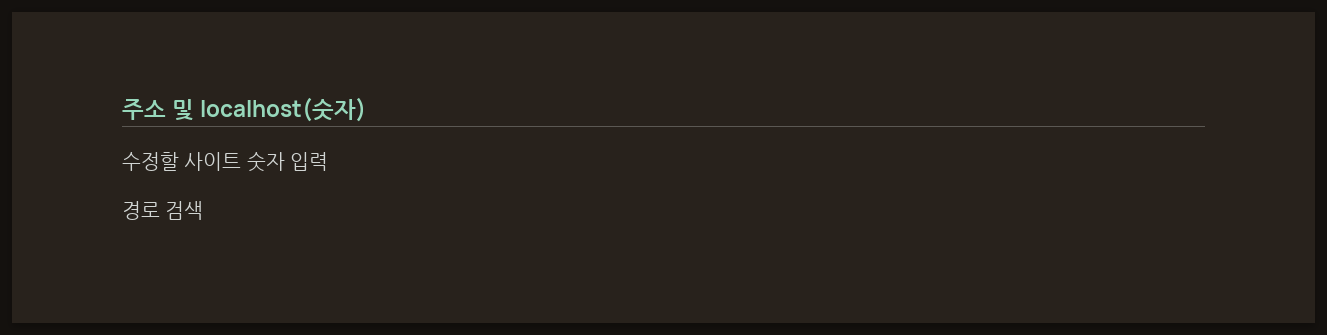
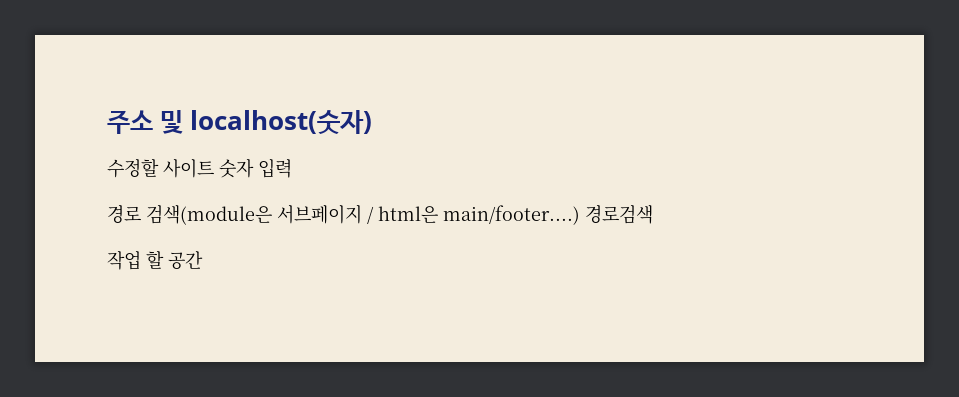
[165,201,204,220] 검색 -> [146,204,653,225] [107,251,203,270] 검색(module은 서브페이지 / html은 main/footer....) 경로검색 // 작업 할 공간

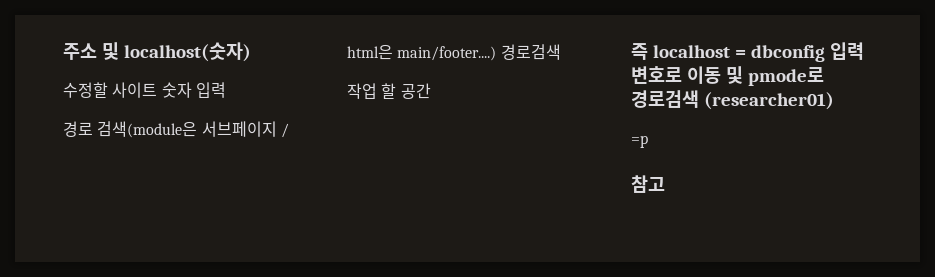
(203, 260) none -> [631,42,864,62] [631,66,824,86] [631,90,834,110] [631,135,648,148] [631,175,665,193] // 즉 localhost = dbconfig 입력 변호로 이동 및 pmode로 경로검색 (researcher01) // =p // 참고

